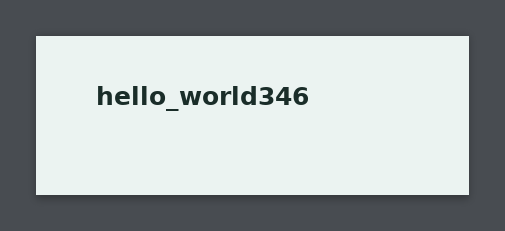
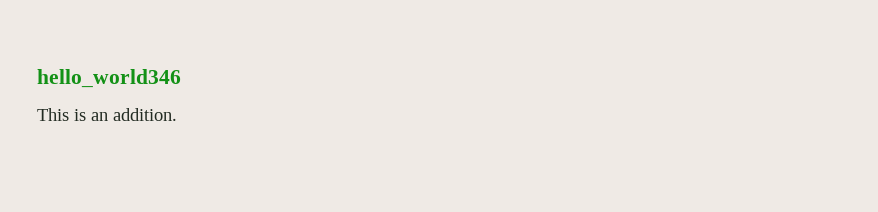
(309, 98) none -> [37,108,177,121] // This is an addition.

